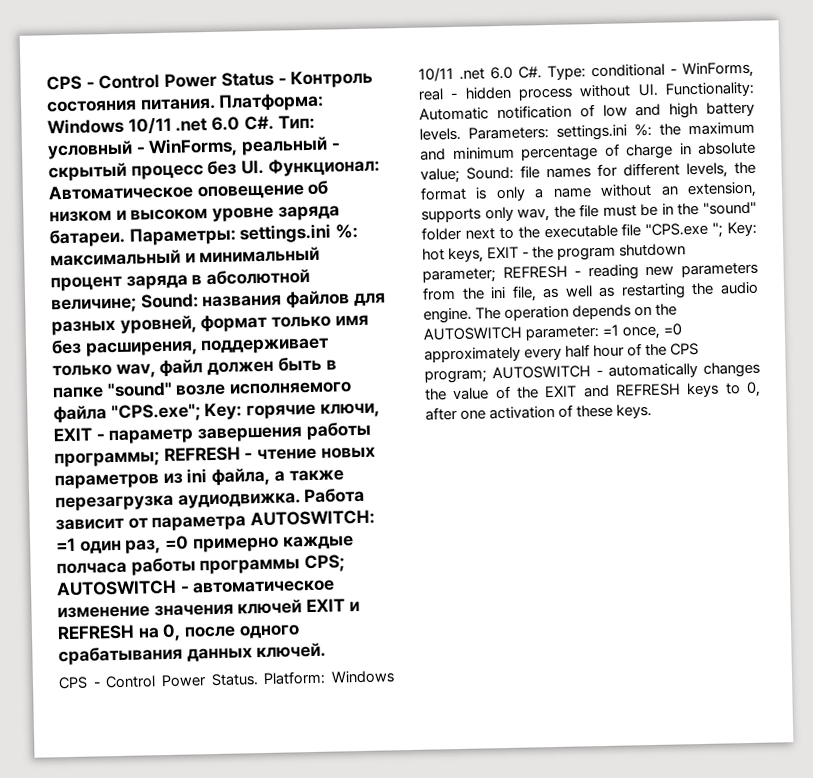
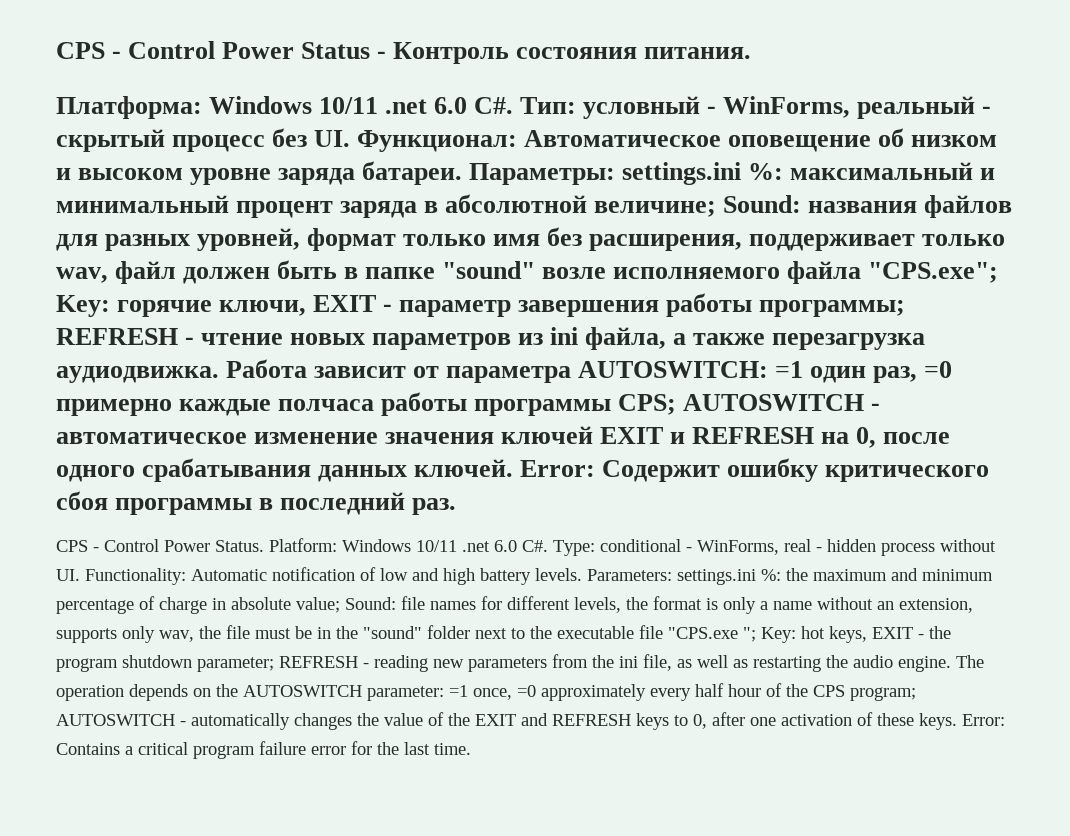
(216, 104) none -> (752, 53) //
(327, 650) none -> [520,458,990,482] [56,491,457,515] Error: Содержит ошибку критического сбоя программы в последний раз.
(653, 411) none -> [962,714,1005,726] [56,741,471,759] Error: Contains a critical program failure error for the last time.

